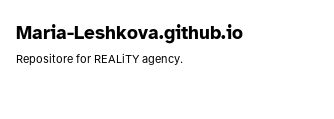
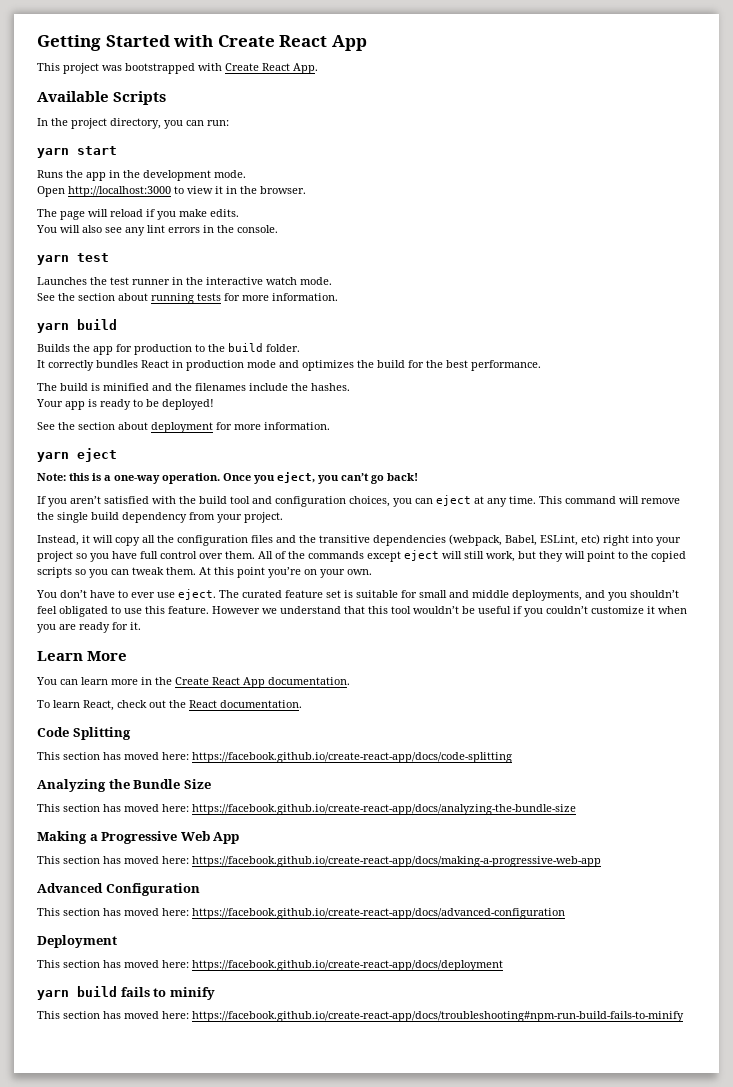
[16,24,243,44] [16,53,183,66] Maria-Leshkova.github.io // Repositore for REALiTY agency. -> [37,35,367,51] [37,63,318,74] [37,91,167,105] [37,118,229,129] [37,146,117,158] [37,170,246,181] [37,186,306,197] [37,209,239,220] [36,225,278,236] [37,253,109,265] [37,277,332,285] [37,293,338,304] [37,319,117,333] [37,343,300,355] [37,360,541,371] [37,383,350,391] [36,399,214,410] [37,422,330,433] [37,448,117,462] [37,472,418,484] [37,495,680,507] [37,512,283,523] [37,534,681,546] [37,550,686,562] [37,567,372,578] [36,589,679,601] [37,606,687,617] [37,622,141,633] [37,651,128,661] [36,677,350,688] [37,700,302,711] [37,727,131,740] [37,752,512,763] [37,779,211,792] [37,804,576,815] [37,831,240,844] [37,856,601,867] [37,883,200,896] [37,908,565,919] [37,935,117,948] [37,960,503,971] [37,986,215,1000] [37,1011,684,1022] Getting Started with Create React App // This project was bootstrapped with Create React App. // Available Scripts // In the project directory, you can run: // yarn start // Runs the app in the development mode. // Open http://localhost:3000 to view it in the browser. // The page will reload if you make edits. // You will also see any lint errors in the console. // yarn test // Launches the test runner in the interactive watch mode. // See the section about running tests for more information. // yarn build // Builds the app for production to the build folder. // It correctly bundles React in production mode and optimizes the build for the best performance. // The build is minified and the filenames include the hashes. // Your app is ready to be deployed! // See the section about deployment for more information. // yarn eject // Note: this is a one-way operation. Once you eject, you can’t go back! // If you aren’t satisfied with the build tool and configuration choices, you can eject at any time. This command will remove the single build dependency from your project. // Instead, it will copy all the configuration files and the transitive dependencies (webpack, Babel, ESLint, etc) right into your project so you have full control over them. All of the commands except eject will still work, but they will point to the copied scripts so you can tweak them. At this point you’re on your own. // You don’t have to ever use eject. The curated feature set is suitable for small and middle deployments, and you shouldn’t feel obligated to use this feature. However we understand that this tool wouldn’t be useful if you couldn’t customize it when you are ready for it. // Learn More // You can learn more in the Create React App documentation. // To learn React, check out the React documentation. // Code Splitting // This section has moved here: https://facebook.github.io/create-react-app/docs/code-splitting // Analyzing the Bundle Size // This section has moved here: https://facebook.github.io/create-react-app/docs/analyzing-the-bundle-size // Making a Progressive Web App // This section has moved here: https://facebook.github.io/create-react-app/docs/making-a-progressive-web-app // Advanced Configuration // This section has moved here: https://facebook.github.io/create-react-app/docs/advanced-configuration // Deployment // This section has moved here: https://facebook.github.io/create-react-app/docs/deployment // yarn build fails to minify // This section has moved here: https://facebook.github.io/create-react-app/docs/troubleshooting#npm-run-build-fails-to-minify

